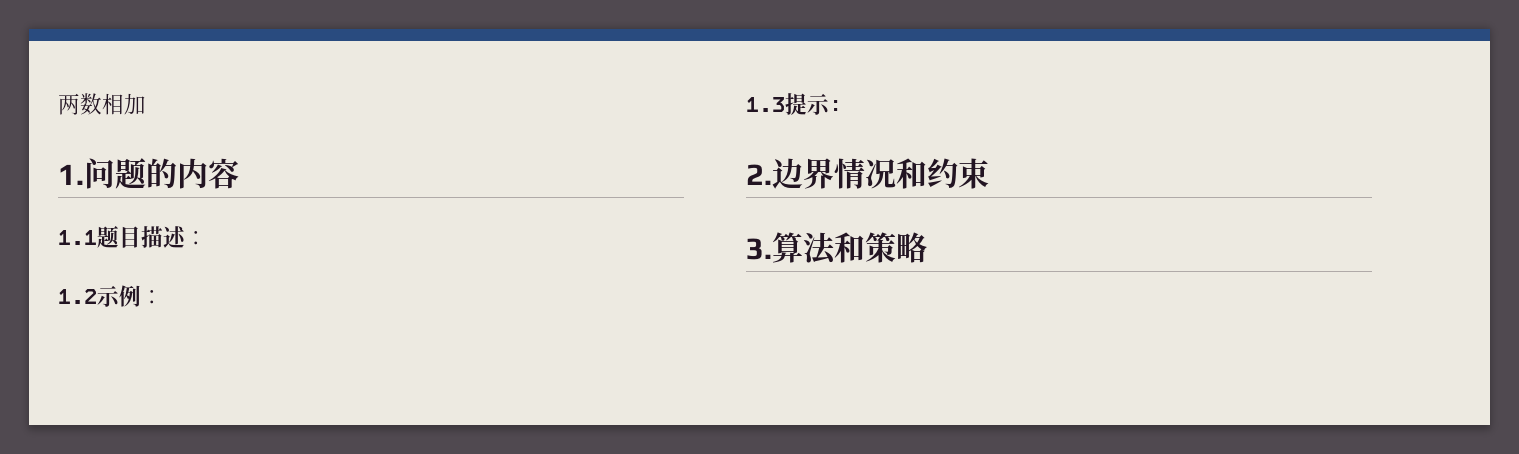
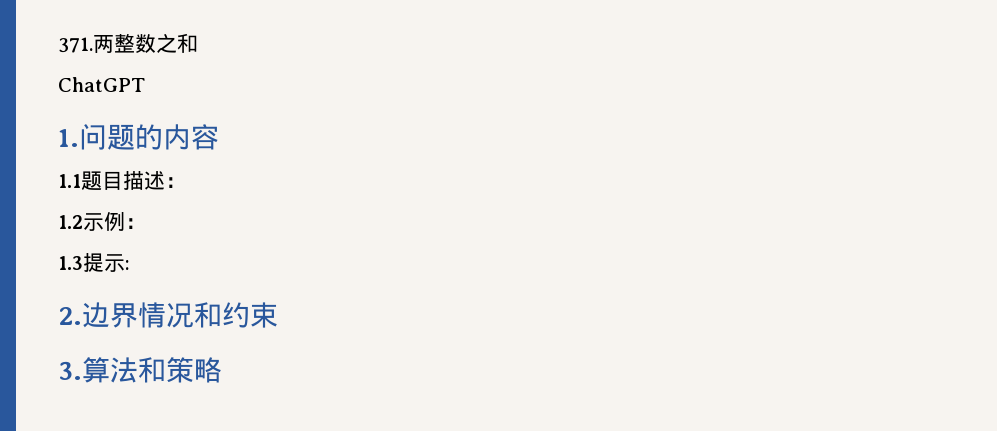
[58,93,146,115] 两数相加 -> [58,33,198,53] [58,77,145,92] 371.两整数之和 // ChatGPT

